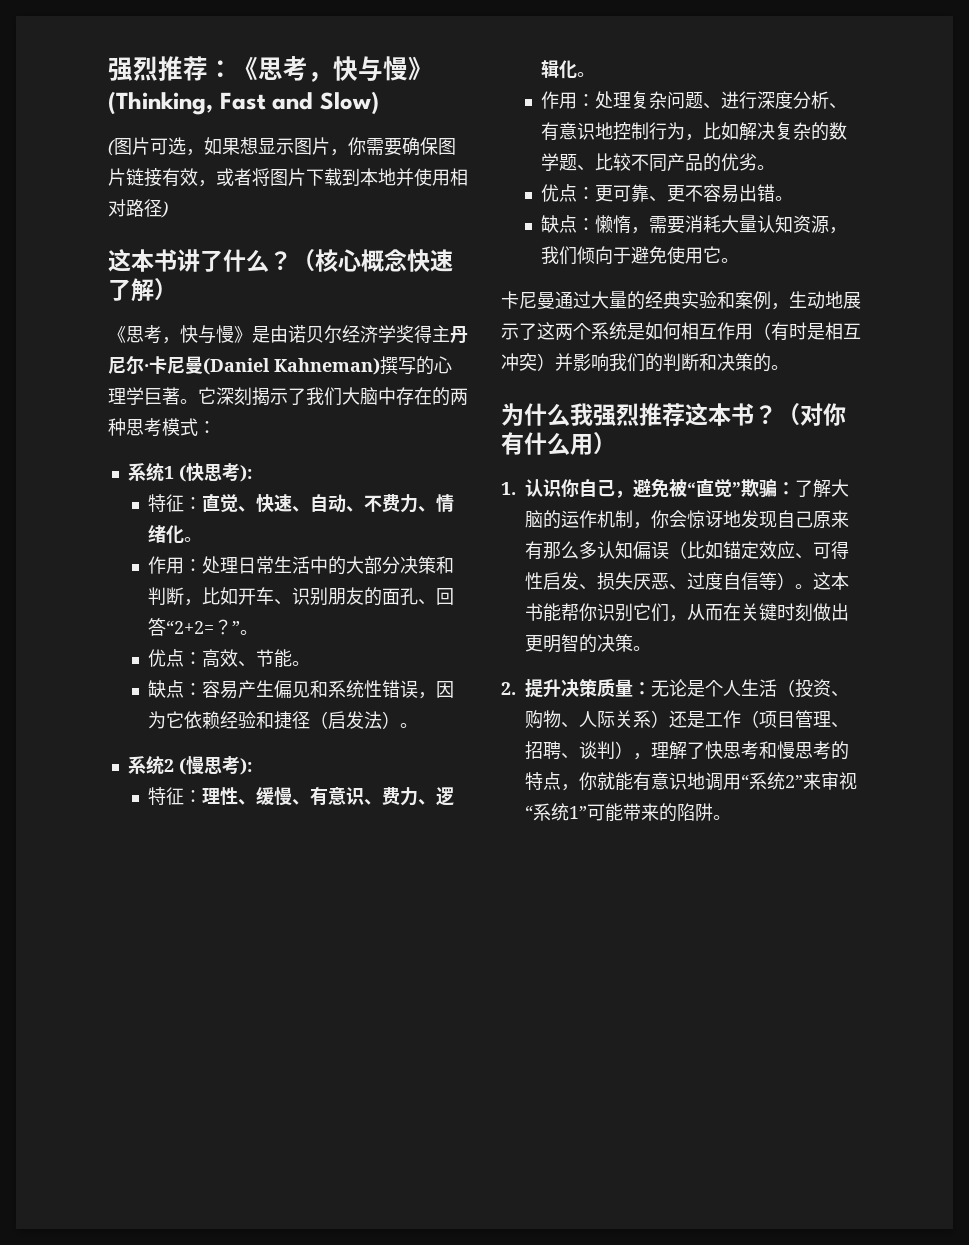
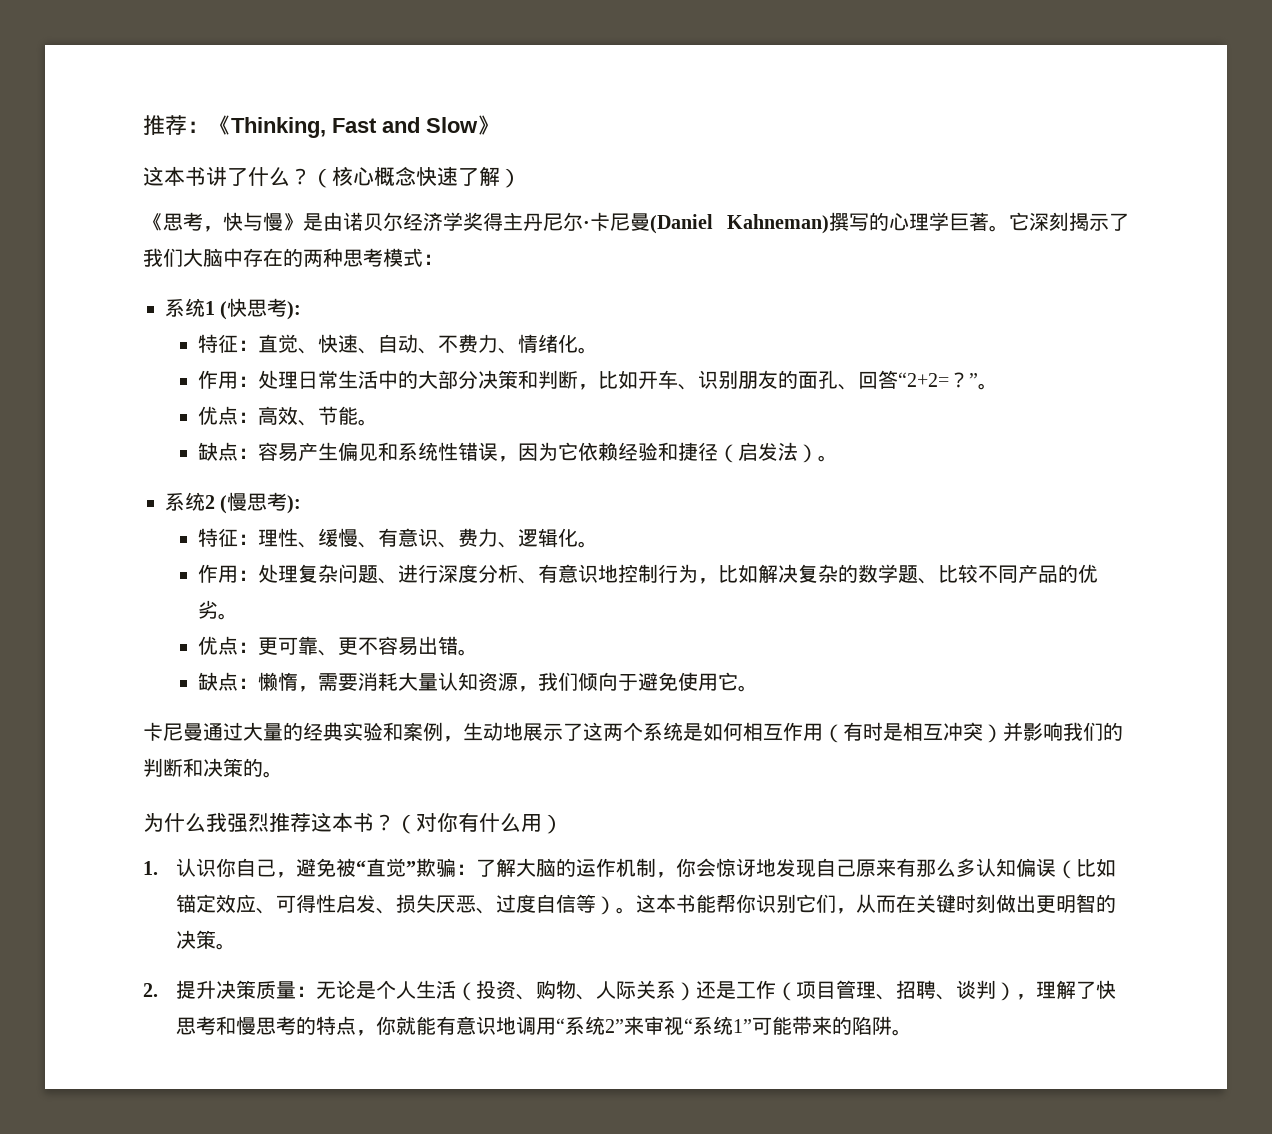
[108,56,158,81] 强烈 -> (143, 125) none
[258,56,433,82] [108,91,379,115] [108,137,456,156] [108,168,468,187] [108,199,168,218] 思考，快与慢》(Thinking, Fast and Slow) // (图片可选，如果想显示图片，你需要确保图片链接有效，或者将图片下载到本地并使用相对路径) -> [231,115,499,138] Thinking, Fast and Slow》

